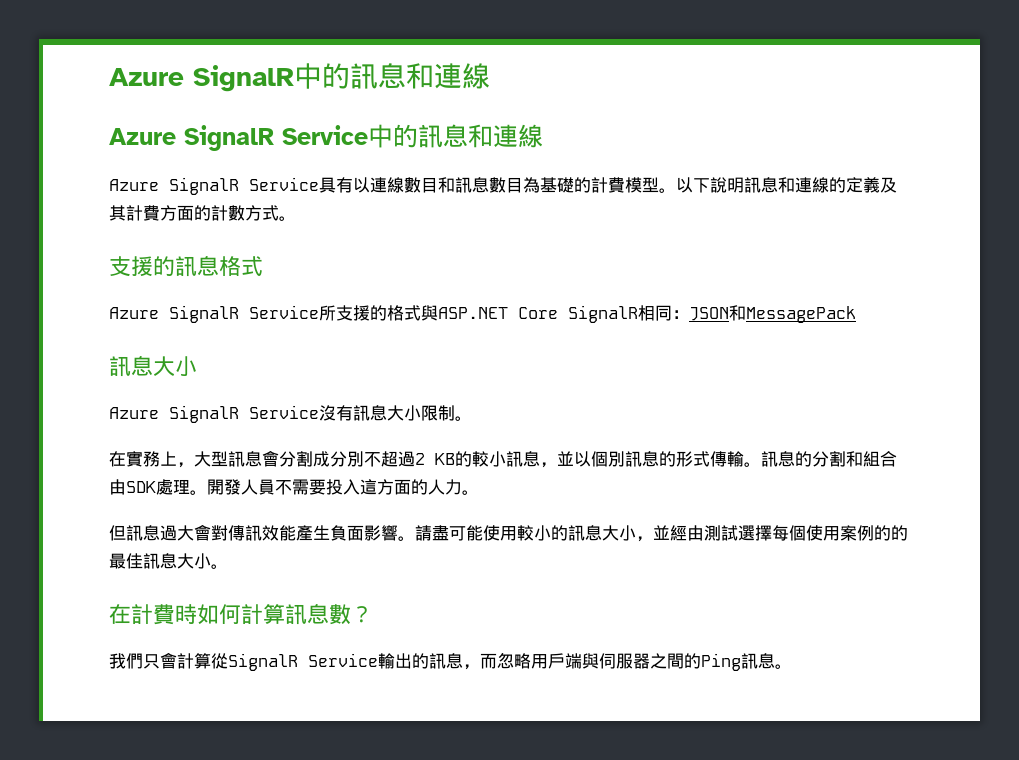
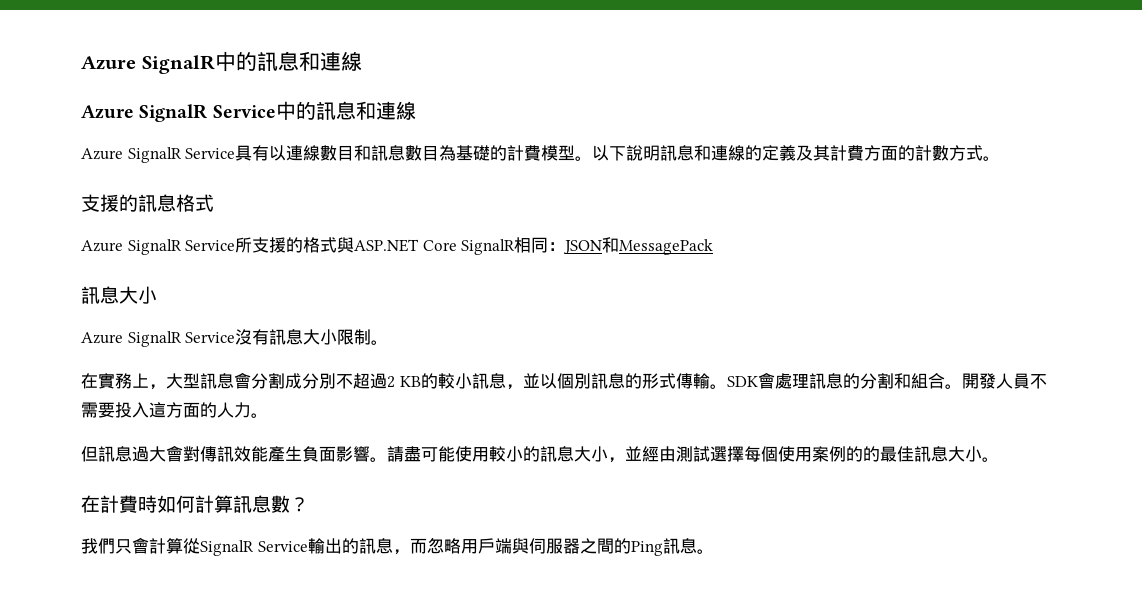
(761, 464) none -> [726,372,809,389] SDK會處理
[109,479,190,495] 由SDK處理 -> (945, 381) none

